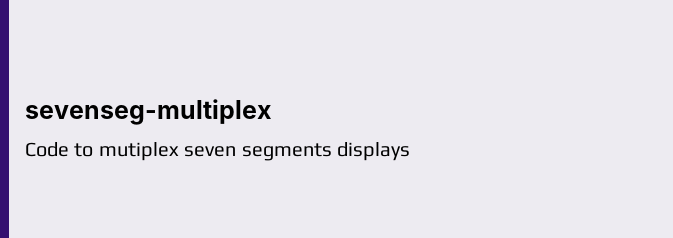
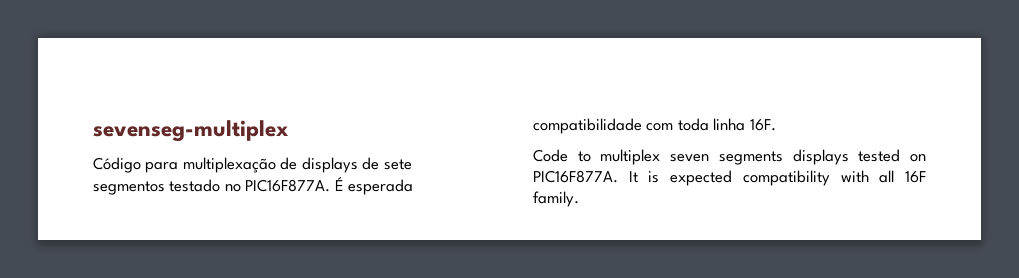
(272, 112) none -> [93,157,412,173] [93,176,414,195] [533,118,776,134] // Código para multiplexação de displays de sete segmentos testado no PIC16F877A. É esperada compatibilidade com toda linha 16F.
[98,142,179,161] mutiplex -> [600,149,661,165] multiplex
(410, 151) none -> [858,149,926,162] [533,170,926,186] [533,191,579,207] tested on PIC16F877A. It is expected compatibility with all 16F family.

